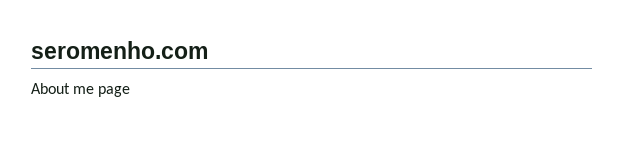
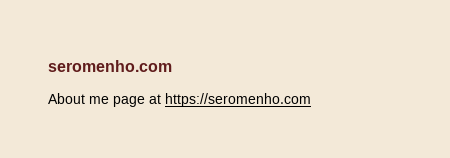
(131, 91) none -> [149,93,311,107] at https://seromenho.com

